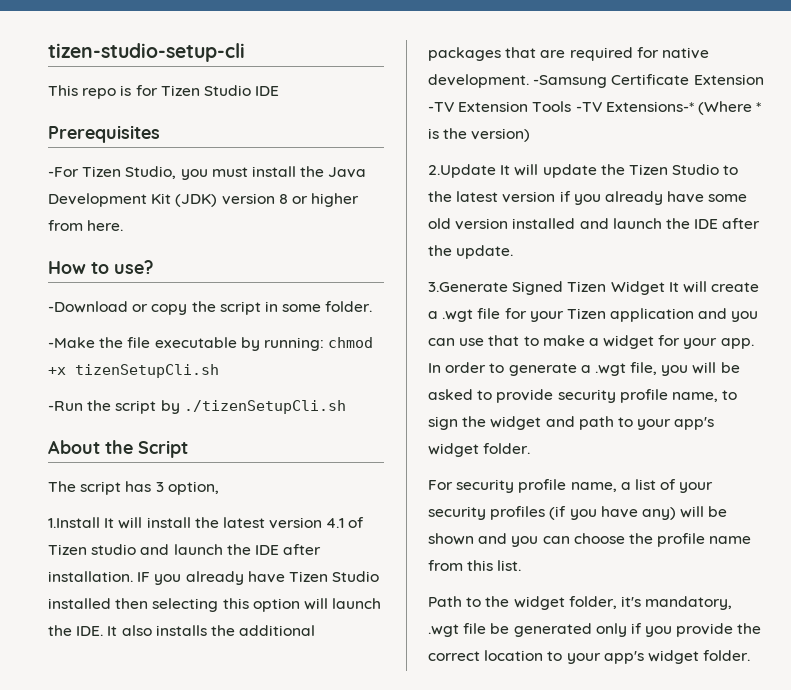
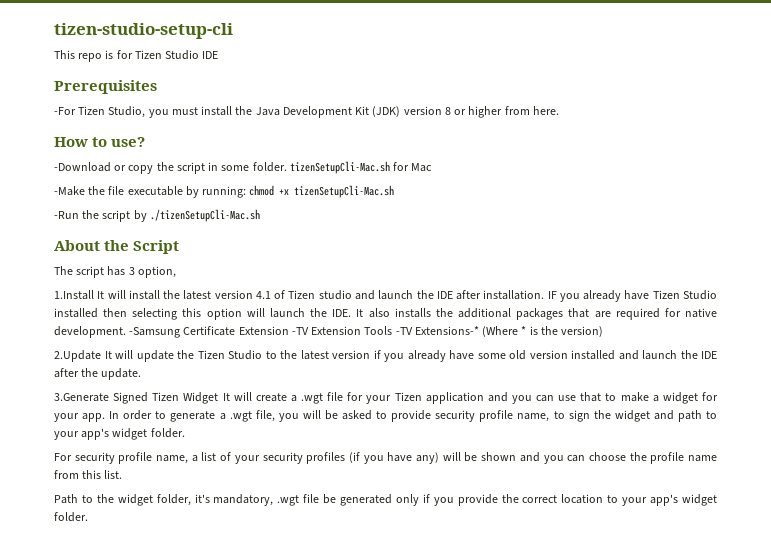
(373, 306) none -> [289,161,433,174] tizenSetupCli-Mac.sh for Mac
[75,364,219,378] tizenSetupCli.sh -> [294,185,395,198] tizenSetupCli-Mac.sh
[183,400,346,414] ./tizenSetupCli.sh -> [149,209,260,222] ./tizenSetupCli-Mac.sh

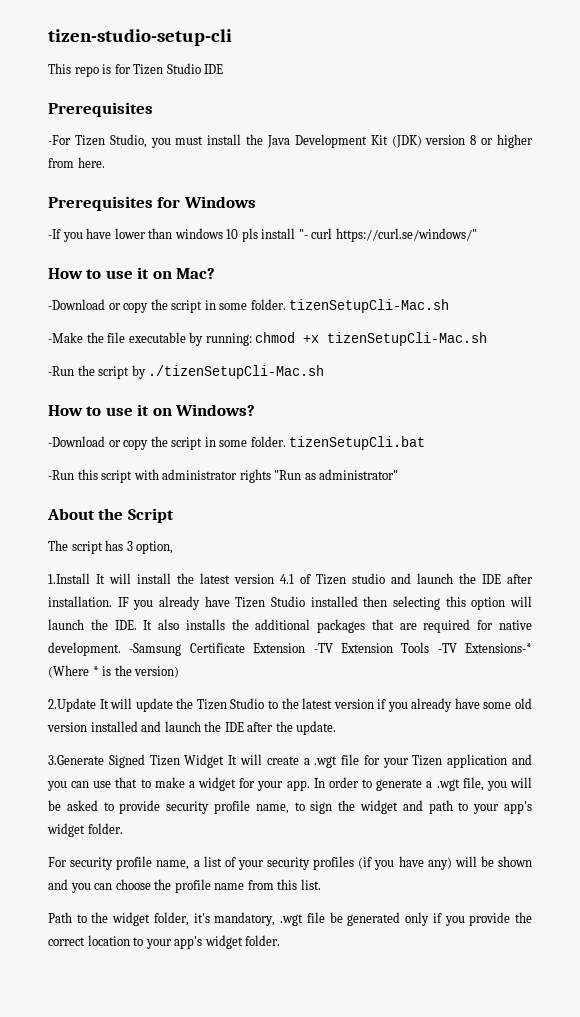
[54,137,146,147] How to use? -> [48,196,256,211] [48,228,477,242] [48,267,216,279] Prerequisites for Windows // -If you have lower than windows 10 pls install "- curl https://curl.se/windows/" // How to use it on Mac?
[393,162,433,172] for Mac -> (450, 306) none
(260, 215) none -> [48,404,256,416] [48,436,426,450] [48,469,399,483] // How to use it on Windows? // -Download or copy the script in some folder. tizenSetupCli.bat // -Run this script with administrator rights "Run as administrator"

